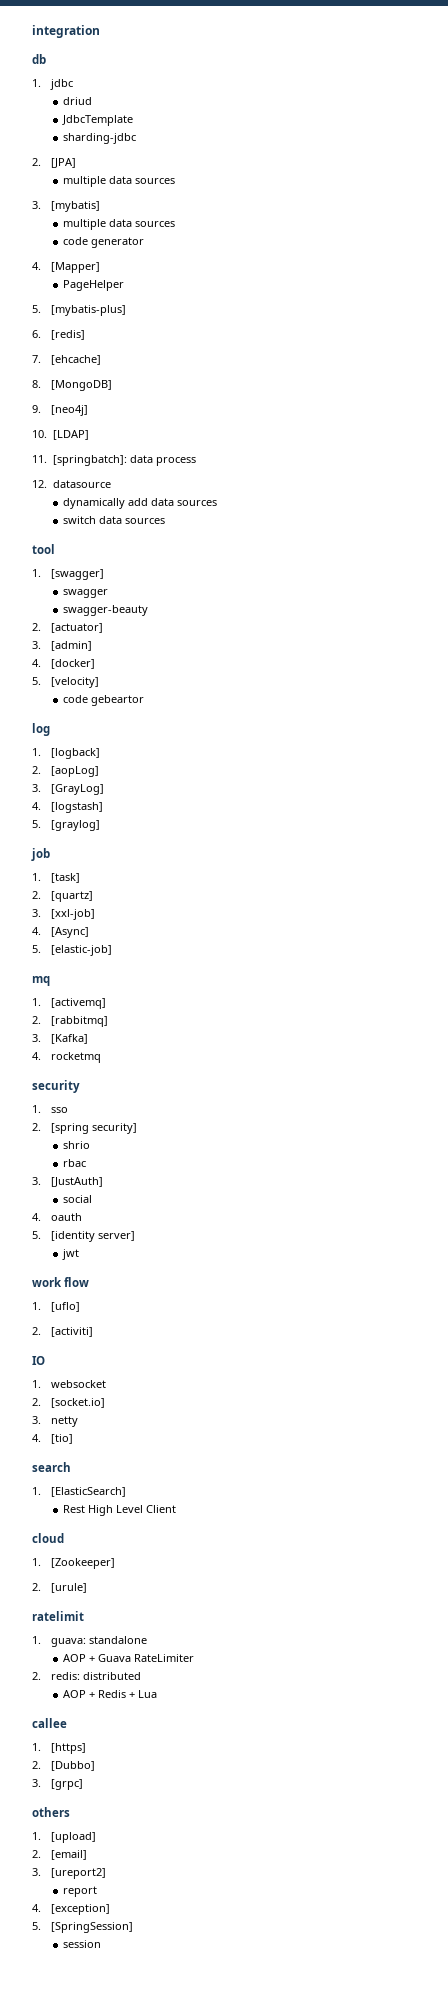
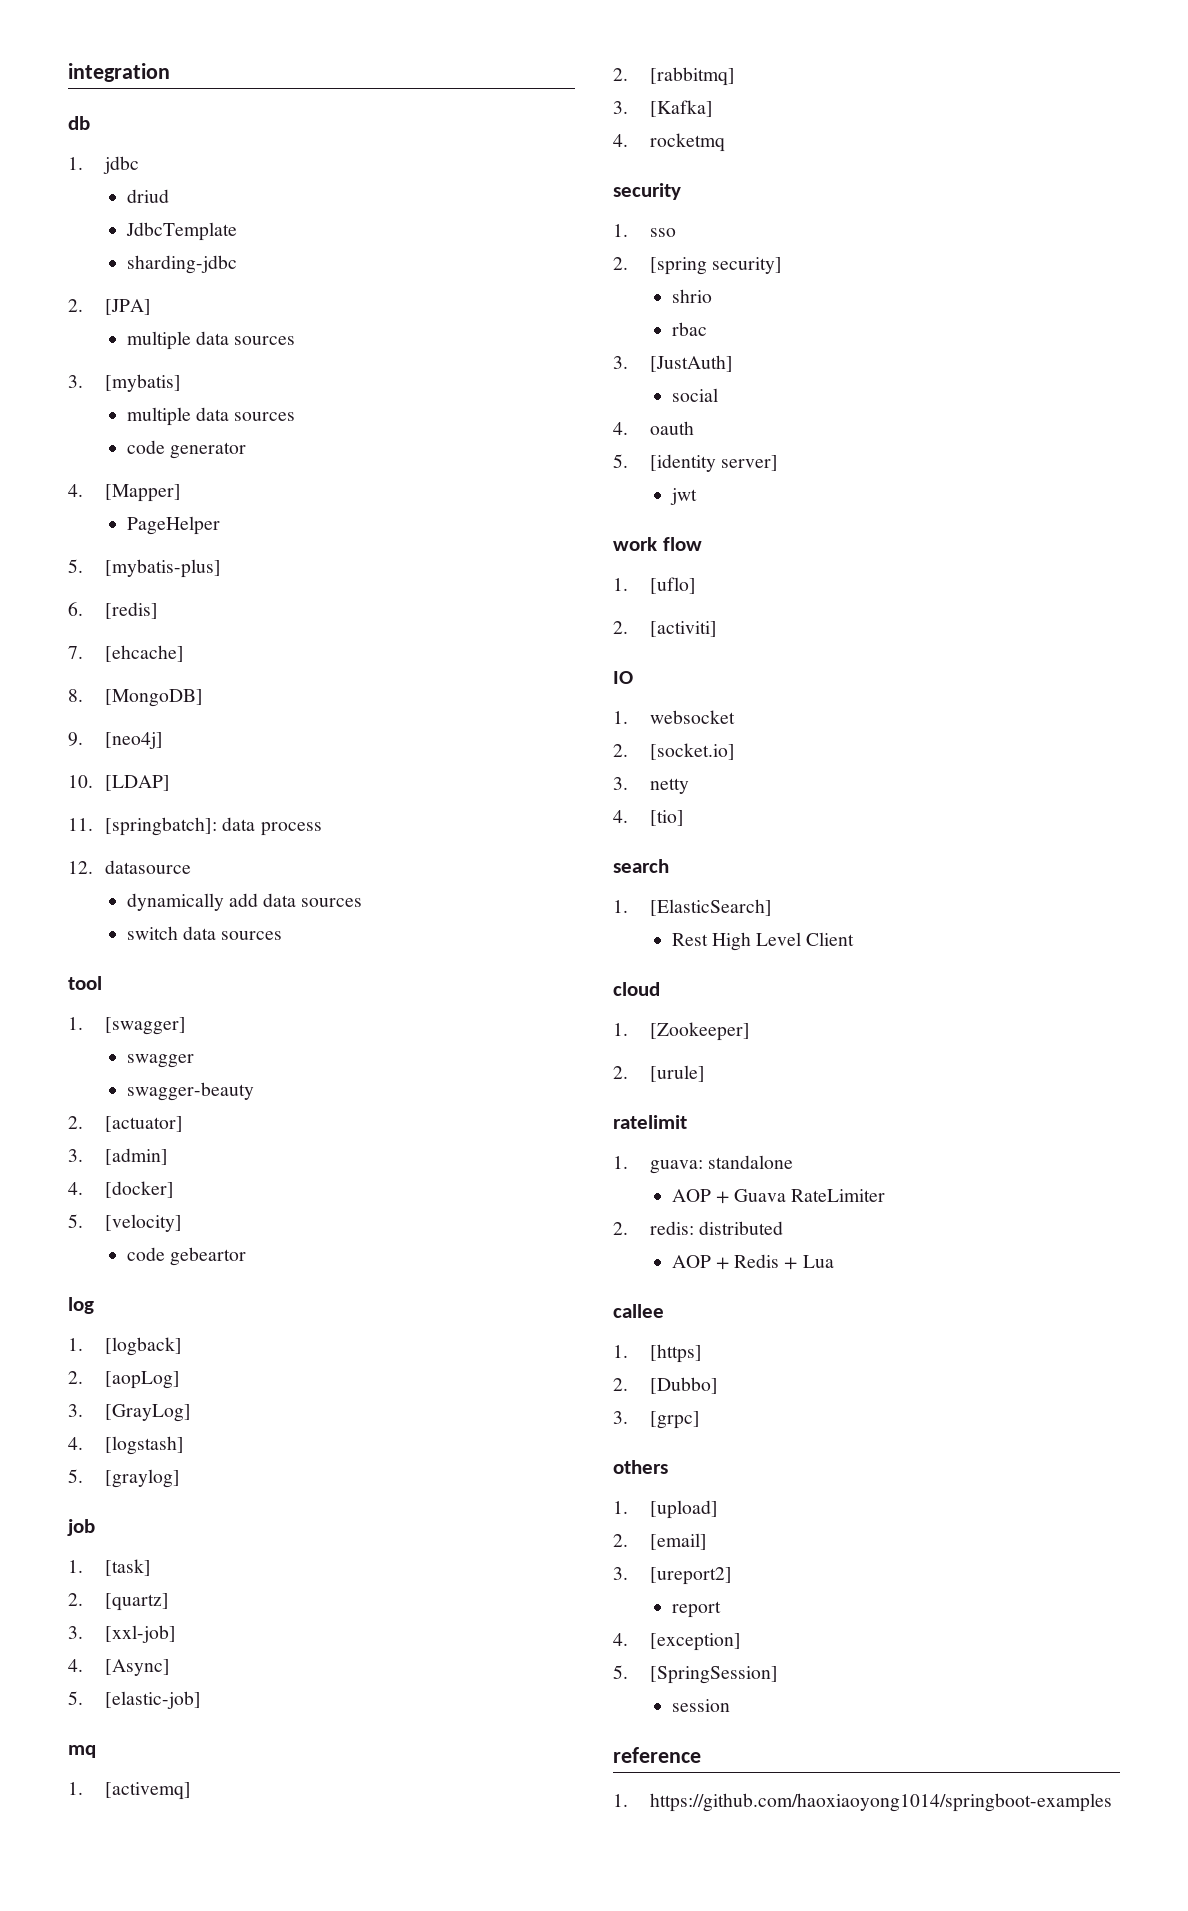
(102, 1944) none -> [613,1747,701,1763] [613,1793,1113,1812] // reference // 1. https://github.com/haoxiaoyong1014/springboot-examples

